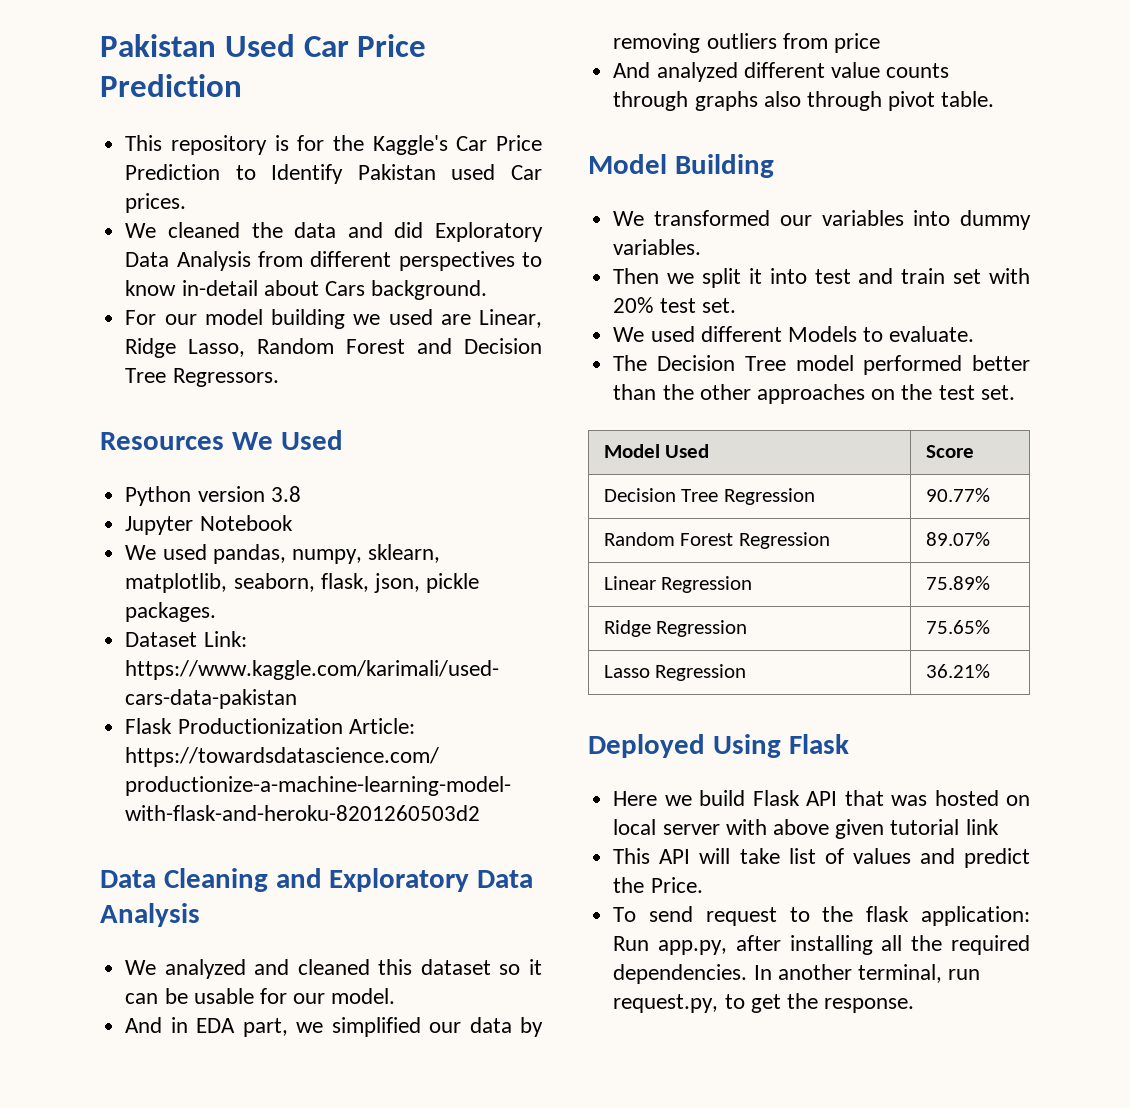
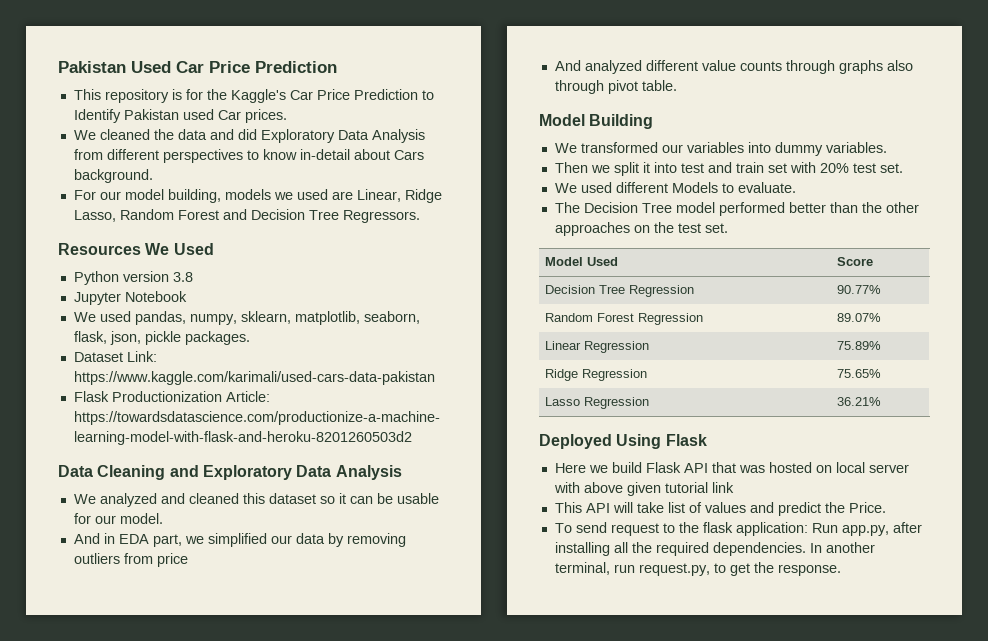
[271,309,346,329] building -> [167,189,271,203] building, models

